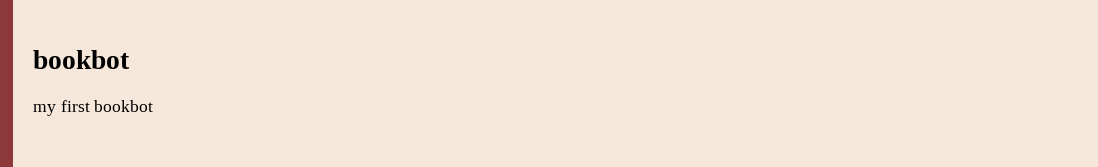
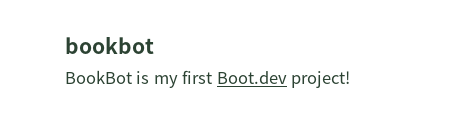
[33,100,154,116] my first bookbot -> [65,70,351,88] BookBot is my first Boot.dev project!

